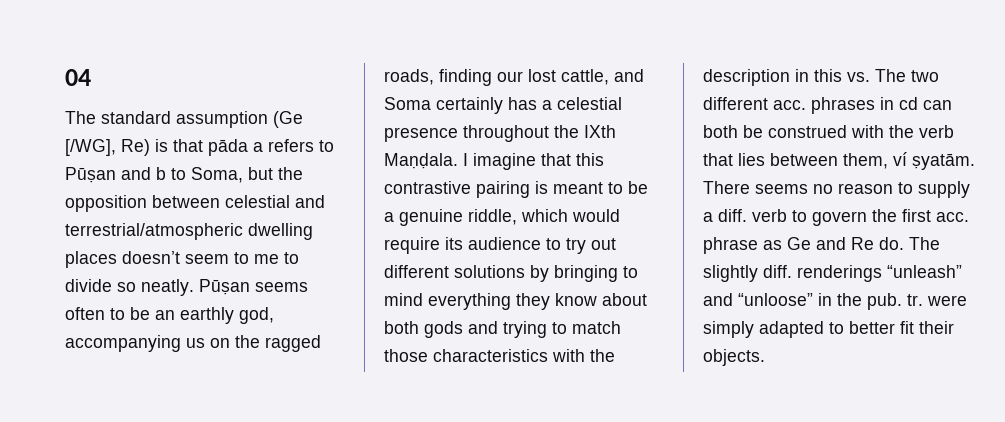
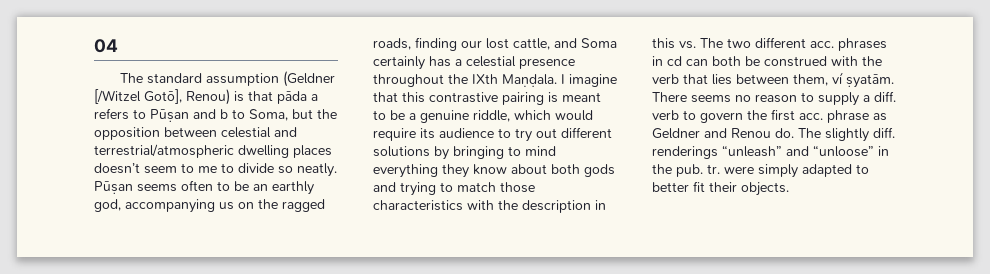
[273,111,303,128] [65,139,150,156] (Ge [/WG], Re) -> [283,71,336,87] [94,89,230,105] (Geldner [/Witzel Gotō], Renou)
[787,237,874,250] Ge and Re -> [652,128,771,139] Geldner and Renou

